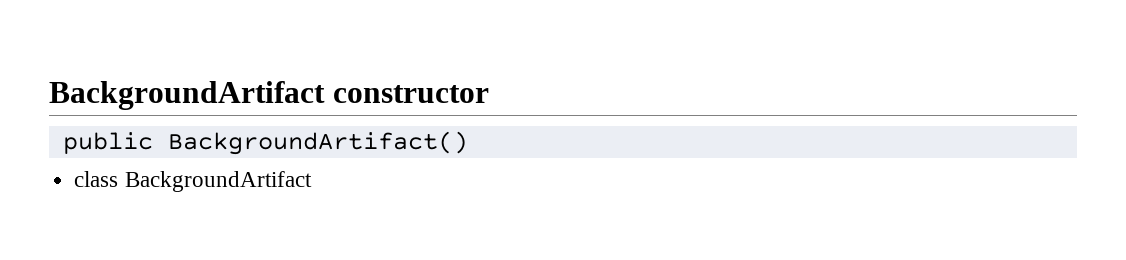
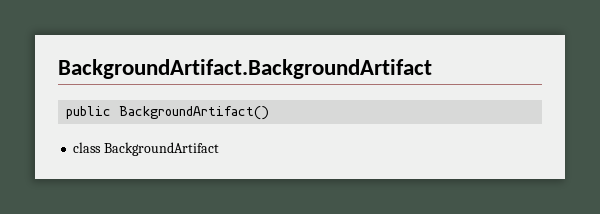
[49,81,489,110] BackgroundArtifact constructor -> [58,59,432,79] BackgroundArtifact.BackgroundArtifact

